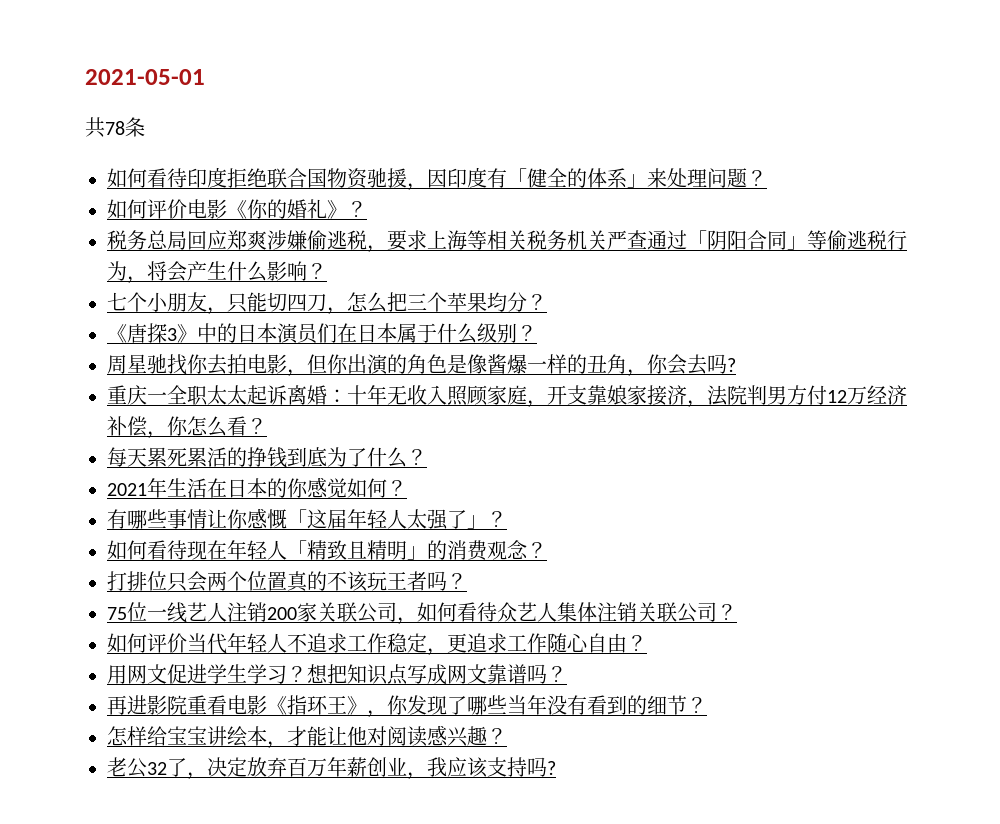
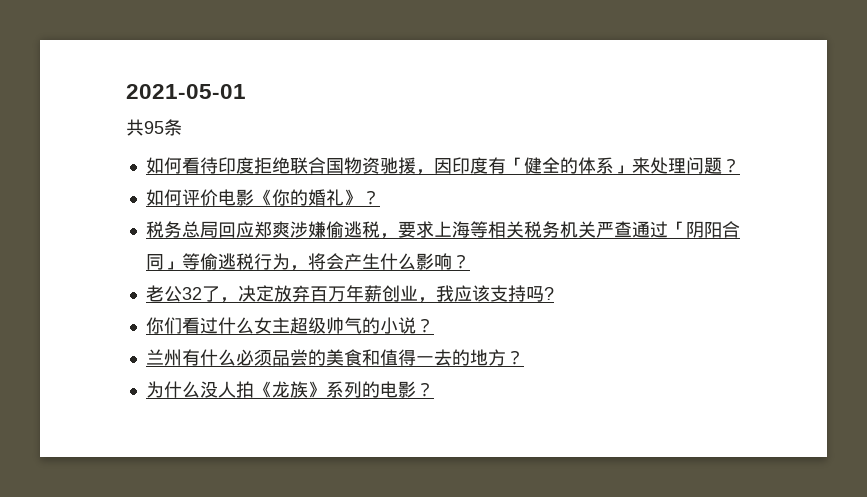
[105,121,125,135] 78 -> [144,121,164,134] 95
[107,292,547,315] [107,323,537,344] [107,354,736,377] [107,385,907,408] [107,416,267,439] [107,447,427,468] [107,477,407,498] [107,508,507,530] [107,540,547,561] [107,571,467,592] [107,602,737,625] [107,633,647,656] [107,664,567,685] [107,695,707,718] [107,725,507,749] // 七个小朋友，只能切四刀，怎么把三个苹果均分？ // 《唐探3》中的日本演员们在日本属于什么级别？ // 周星驰找你去拍电影，但你出演的角色是像酱爆一样的丑角，你会去吗? // 重庆一全职太太起诉离婚：十年无收入照顾家庭，开支靠娘家接济，法院判男方付12万经济补偿，你怎么看？ // 每天累死累活的挣钱到底为了什么？ // 2021年生活在日本的你感觉如何？ // 有哪些事情让你感慨「这届年轻人太强了」？ // 如何看待现在年轻人「精致且精明」的消费观念？ // 打排位只会两个位置真的不该玩王者吗？ // 75位一线艺人注销200家关联公司，如何看待众艺人集体注销关联公司？ // 如何评价当代年轻人不追求工作稳定，更追求工作随心自由？ // 用网文促进学生学习？想把知识点写成网文靠谱吗？ // 再进影院重看电影《指环王》，你发现了哪些当年没有看到的细节？ // 怎样给宝宝讲绘本，才能让他对阅读感兴趣？ -> (470, 261) none
(556, 768) none -> [145,317,434,334] [145,349,524,366] [145,381,434,398] // 你们看过什么女主超级帅气的小说？ // 兰州有什么必须品尝的美食和值得一去的地方？ // 为什么没人拍《龙族》系列的电影？

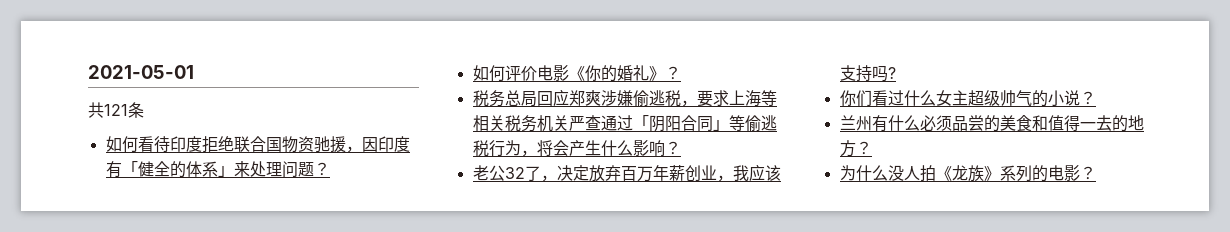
[144,121,164,134] 95 -> [104,104,128,116] 121

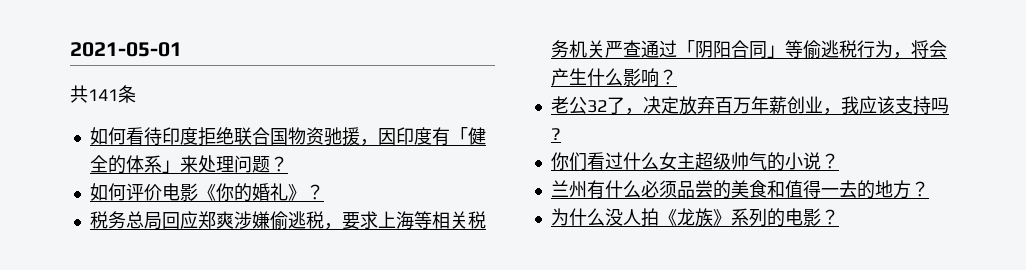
[104,104,128,116] 121 -> [88,89,118,101] 141

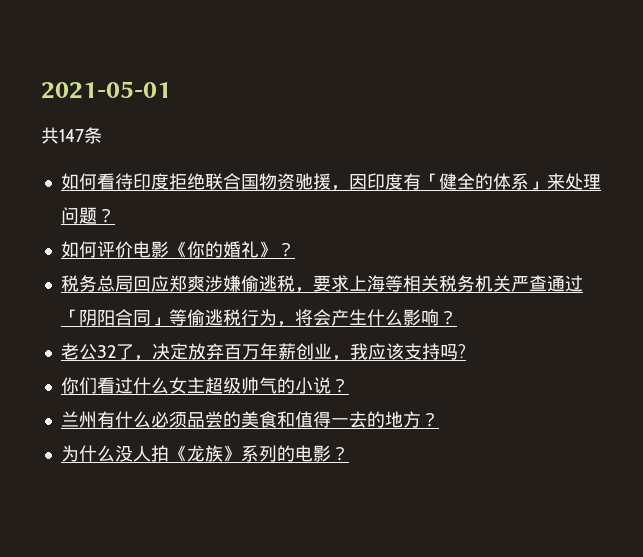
[88,89,118,101] 141 -> [59,129,84,142] 147

